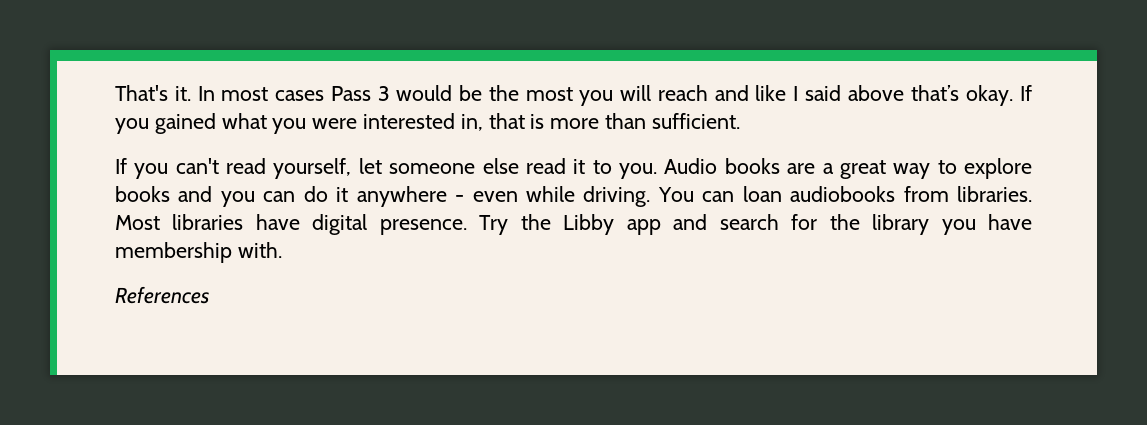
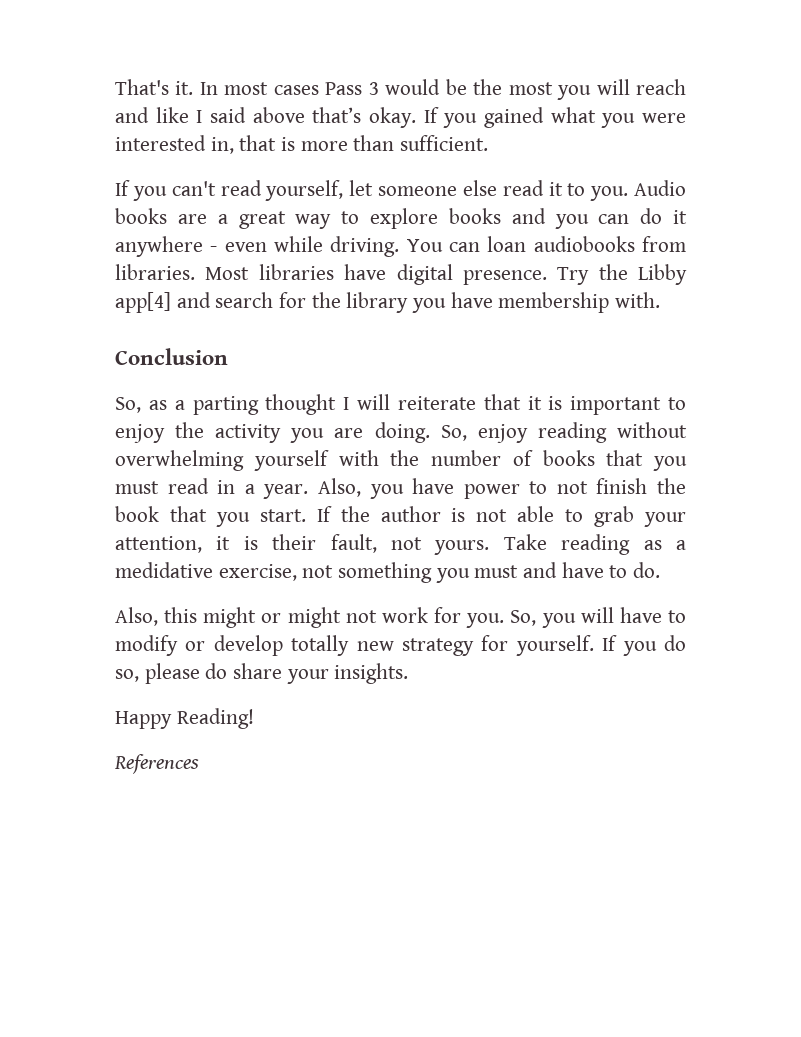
[626,219,661,235] app -> [115,292,171,313] app[4]
(282, 250) none -> [115,348,228,365] [115,394,686,415] [115,422,687,443] [115,450,687,471] [115,478,686,499] [115,506,686,527] [115,534,686,555] [115,562,661,583] [115,607,686,628] [115,635,686,656] [115,663,409,684] [115,708,254,729] // Conclusion // So, as a parting thought I will reiterate that it is important to enjoy the activity you are doing. So, enjoy reading without overwhelming yourself with the number of books that you must read in a year. Also, you have power to not finish the book that you start. If the author is not able to grab your attention, it is their fault, not yours. Take reading as a medidative exercise, not something you must and have to do. // Also, this might or might not work for you. So, you will have to modify or develop totally new strategy for yourself. If you do so, please do share your insights. // Happy Reading!

